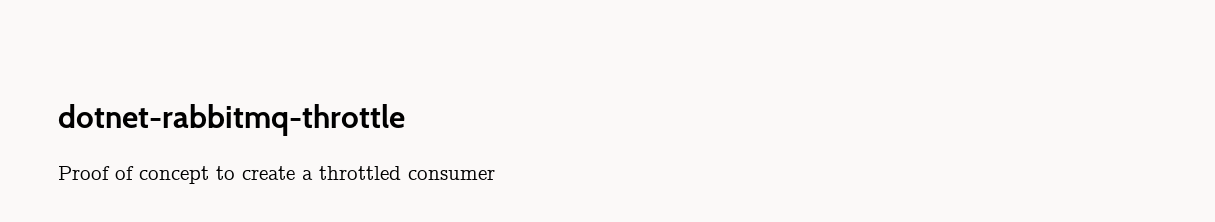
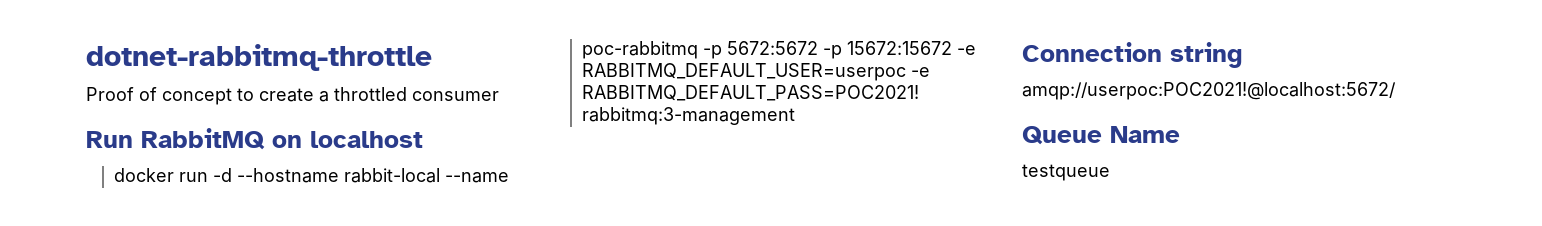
(495, 174) none -> [86,128,423,150] [114,168,510,183] [582,41,977,59] [582,63,931,81] [582,85,920,101] [582,107,796,125] [1022,42,1243,68] [1022,82,1396,100] [1022,126,1180,145] [1022,164,1110,181] // Run RabbitMQ on localhost // docker run -d --hostname rabbit-local --name poc-rabbitmq -p 5672:5672 -p 15672:15672 -e RABBITMQ_DEFAULT_USER=userpoc -e RABBITMQ_DEFAULT_PASS=POC2021! rabbitmq:3-management // Connection string // amqp://userpoc:POC2021!@localhost:5672/ // Queue Name // testqueue

